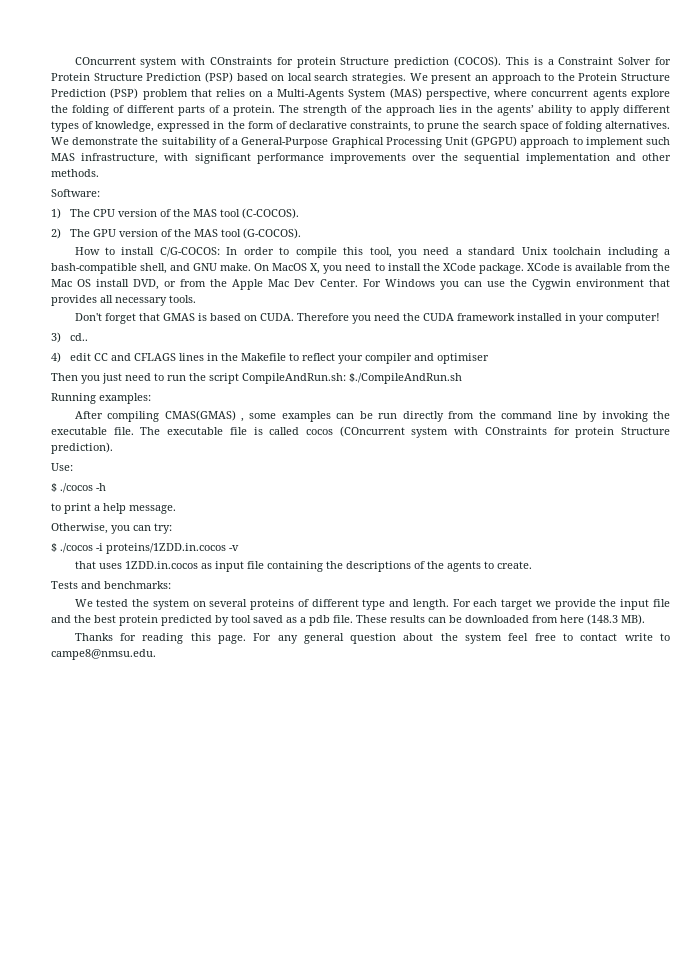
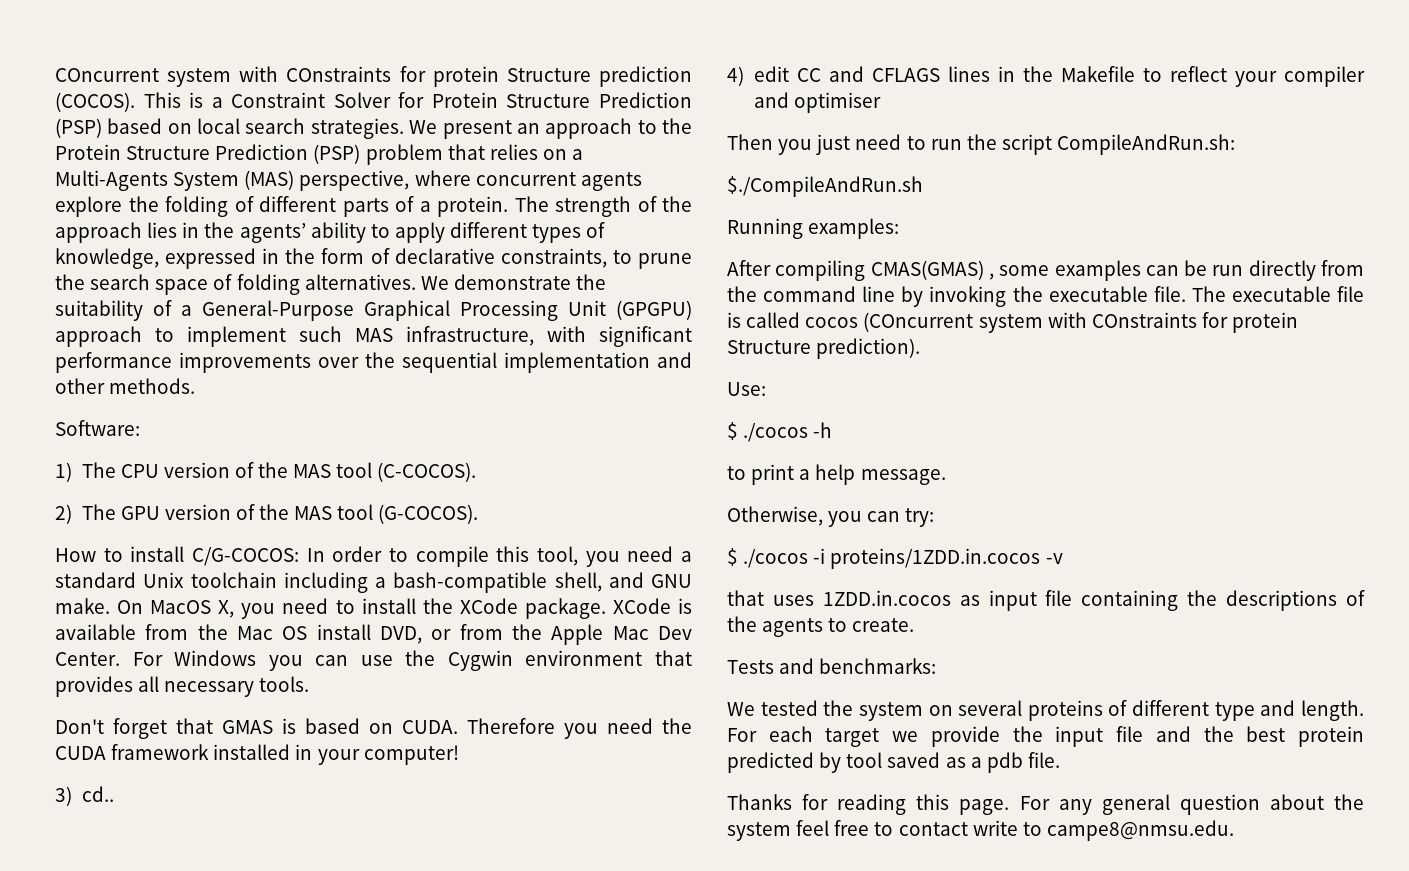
(346, 378) none -> (1236, 144) //
[356,614,645,625] These results can be downloaded from here (148.3 MB). -> (1060, 760) none

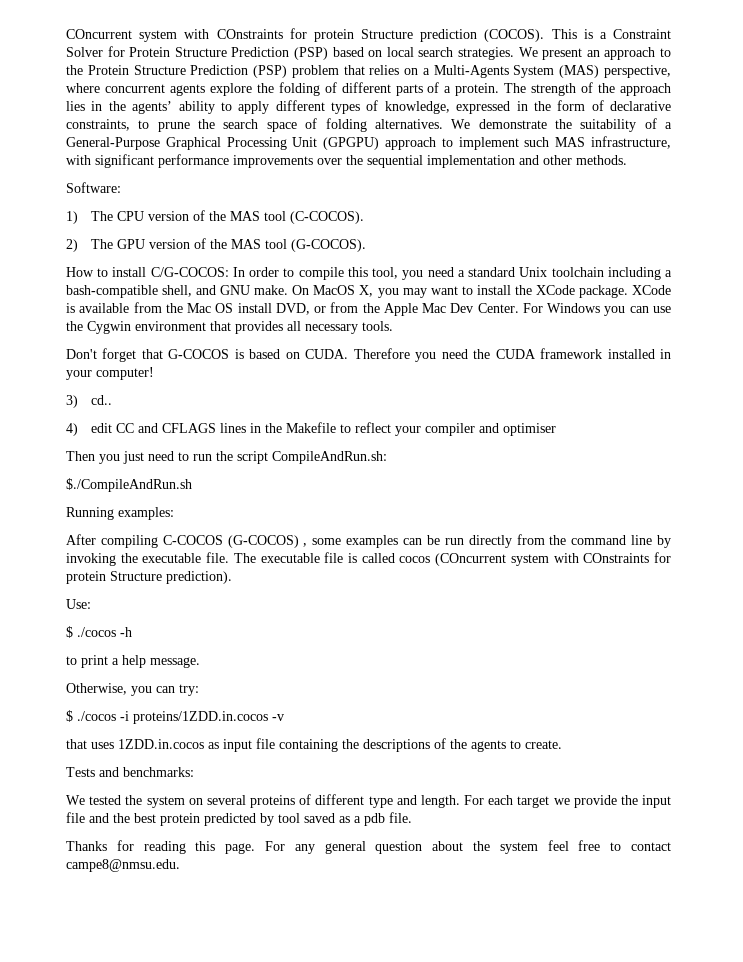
[282,598,329,614] need -> [402,286,458,298] may want
[222,720,273,734] GMAS -> [168,349,230,359] G-COCOS
[870,260,984,280] CMAS(GMAS) -> [162,535,299,548] C-COCOS (G-COCOS)
[972,820,1042,836] write to -> (671, 846) none

